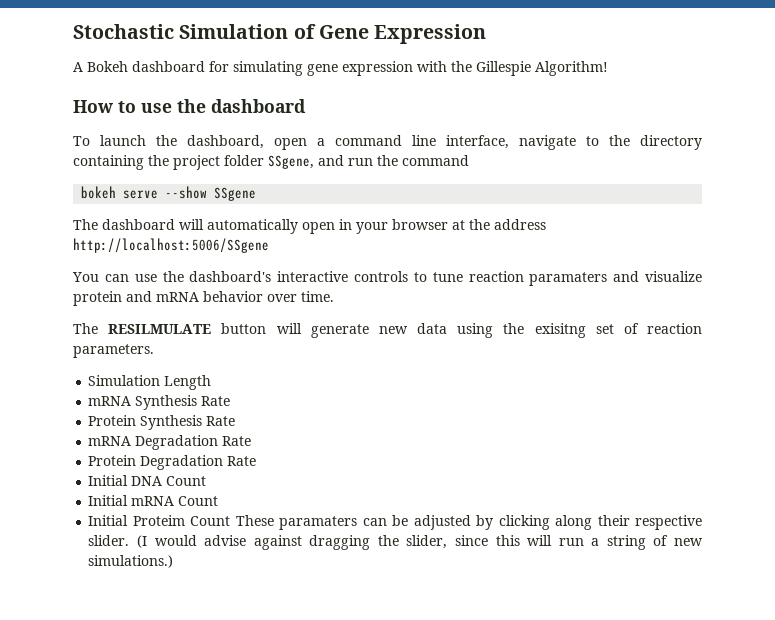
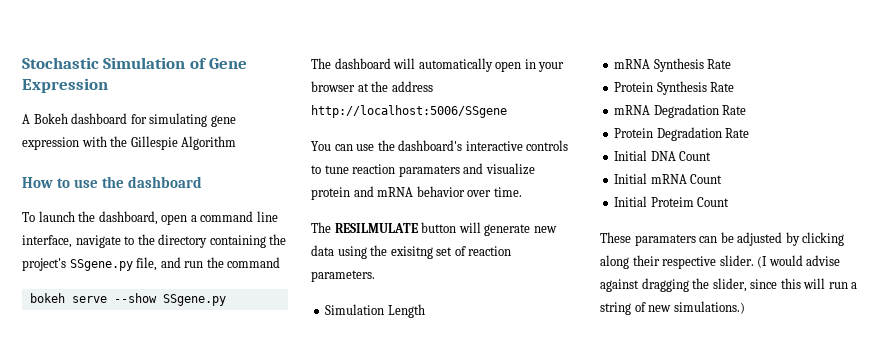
[535,61,608,76] Algorithm! -> [181,136,237,150] Algorithm
[173,155,314,170] project folder SSgene, -> [22,257,158,271] project's SSgene.py file,
[214,187,257,201] SSgene -> [162,294,226,306] SSgene.py
(231, 521) none -> (730, 202) //

